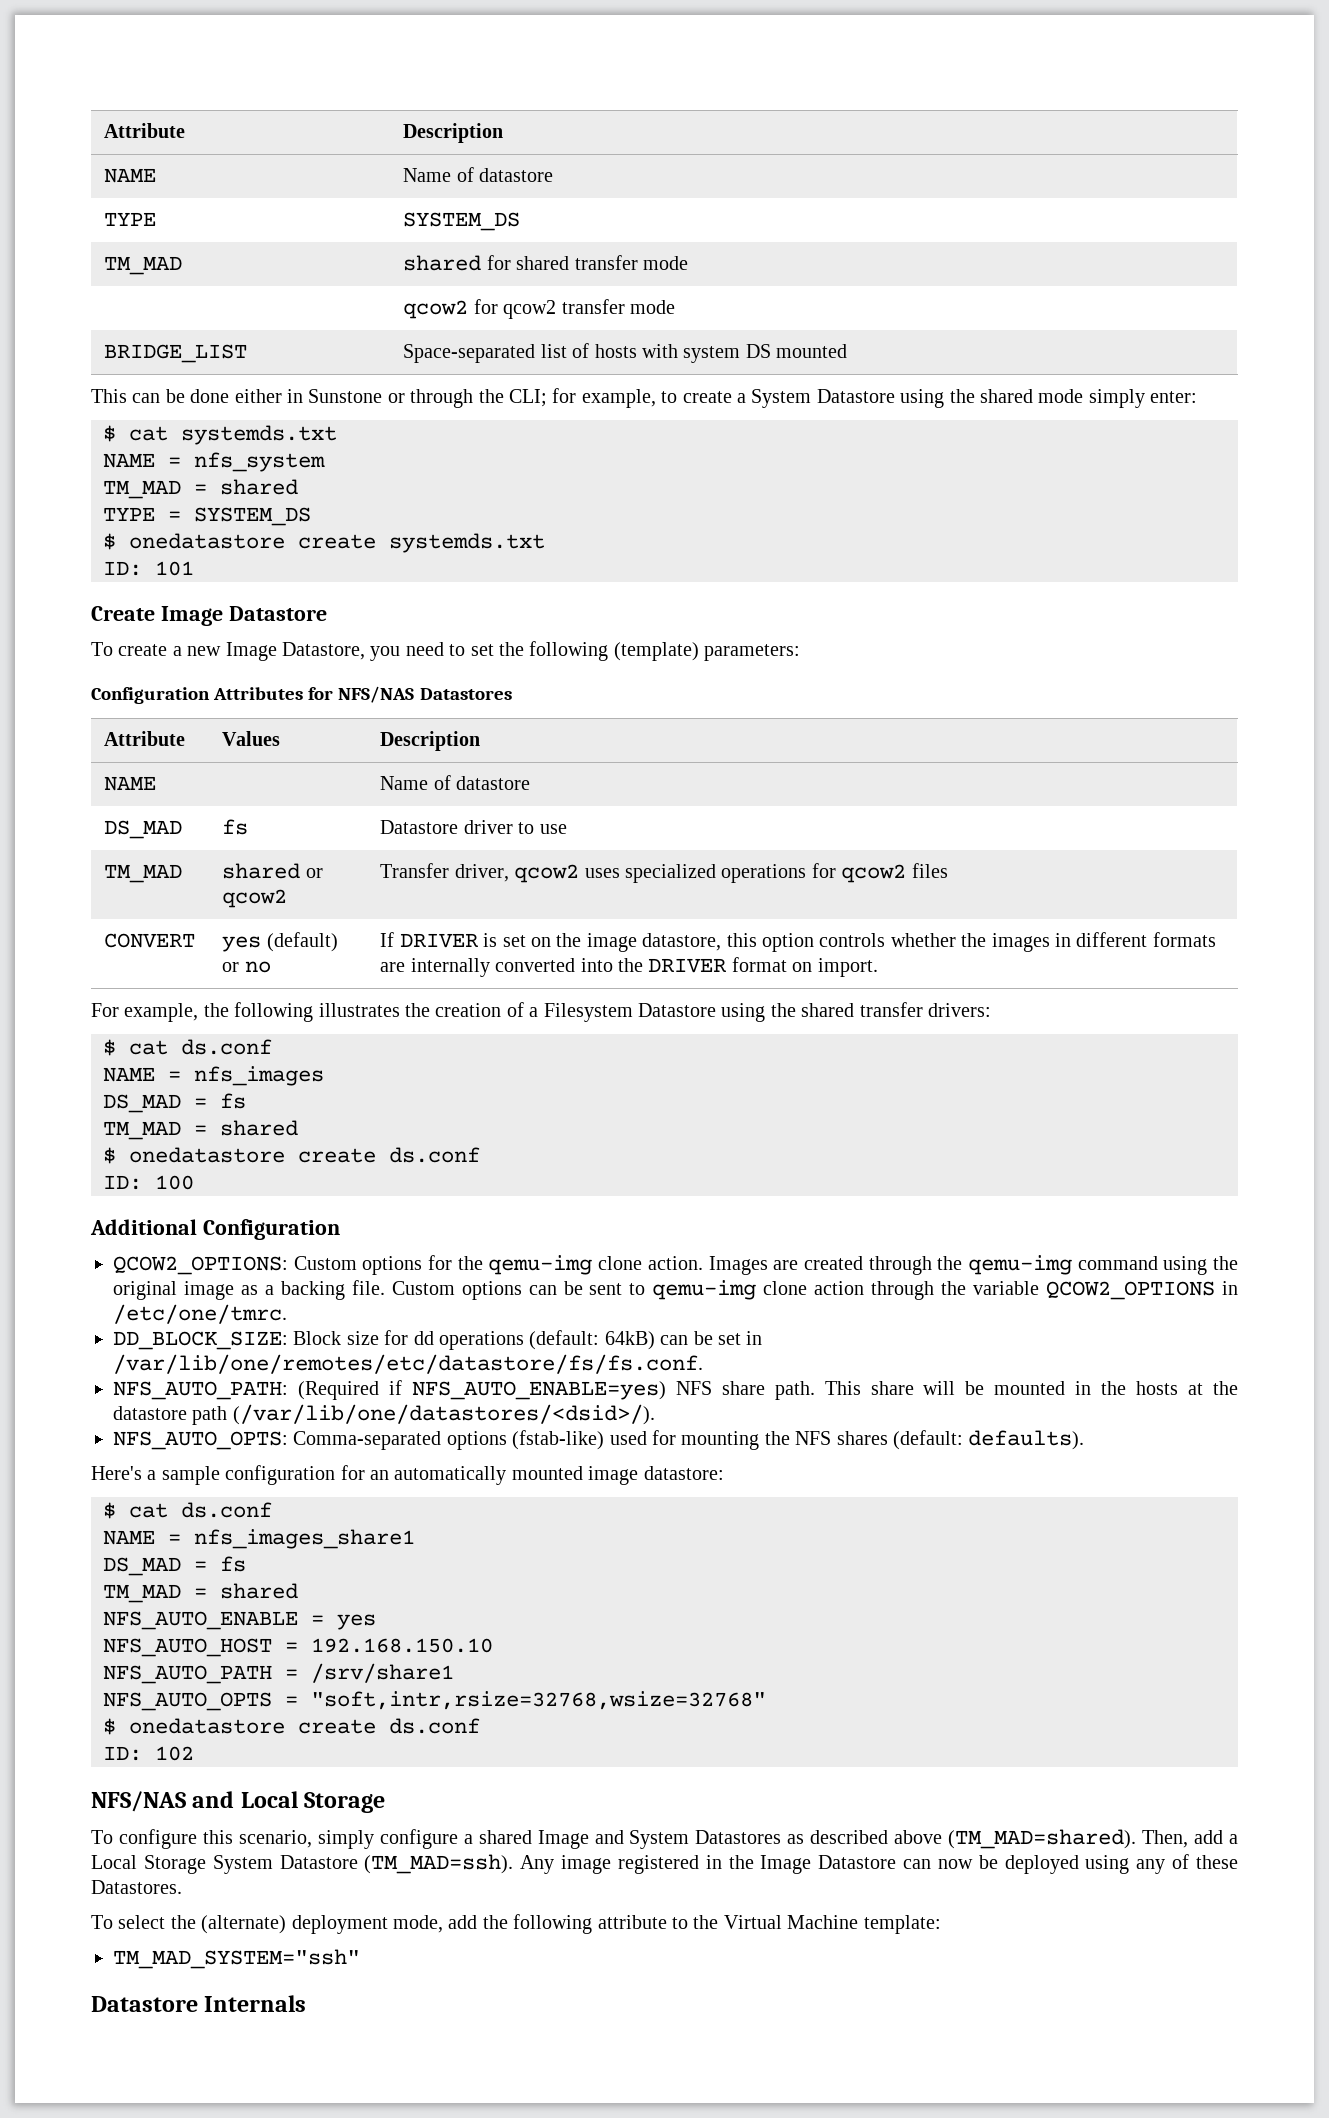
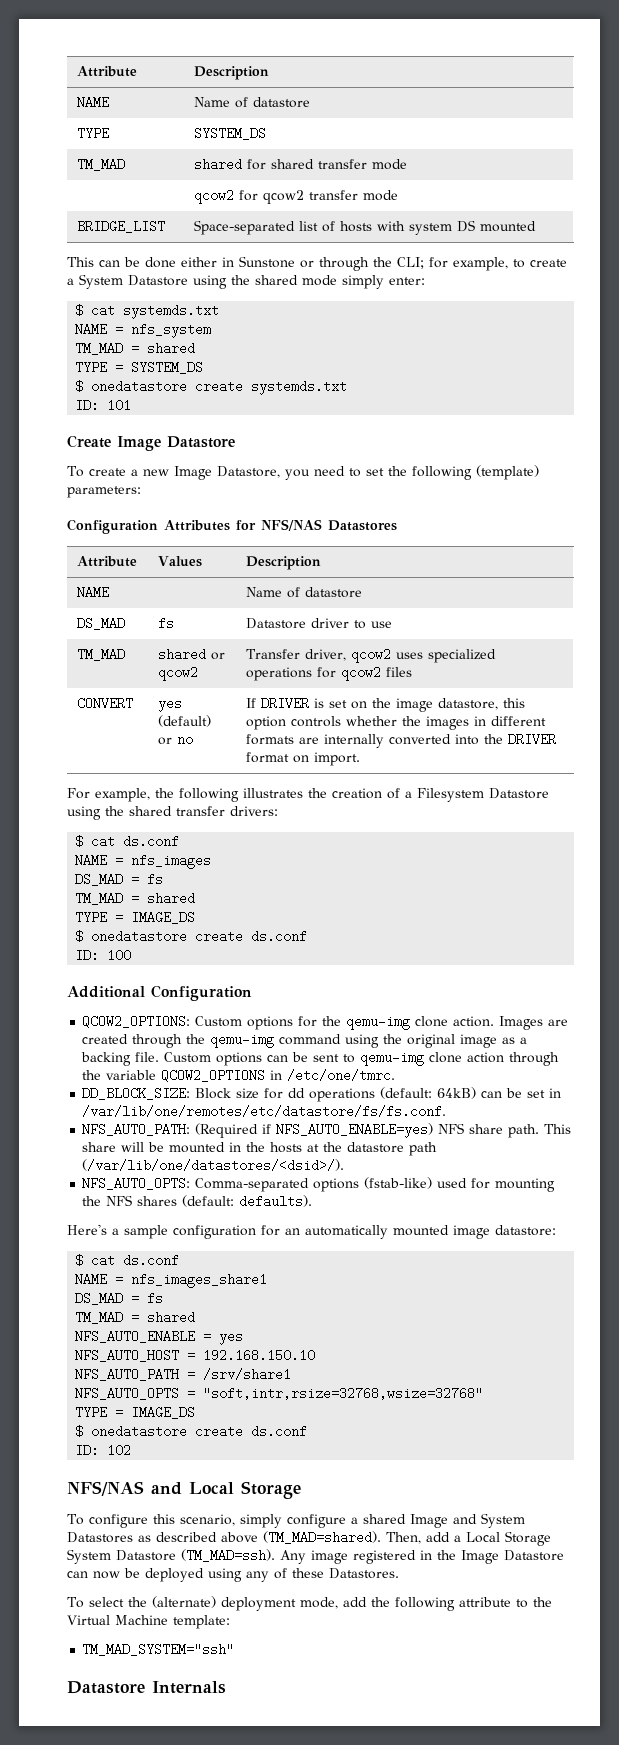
(298, 1128) none -> [75,911,196,924] // TYPE = IMAGE_DS
(766, 1700) none -> [75,1406,196,1419] // TYPE = IMAGE_DS

